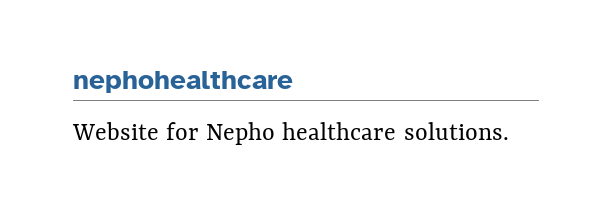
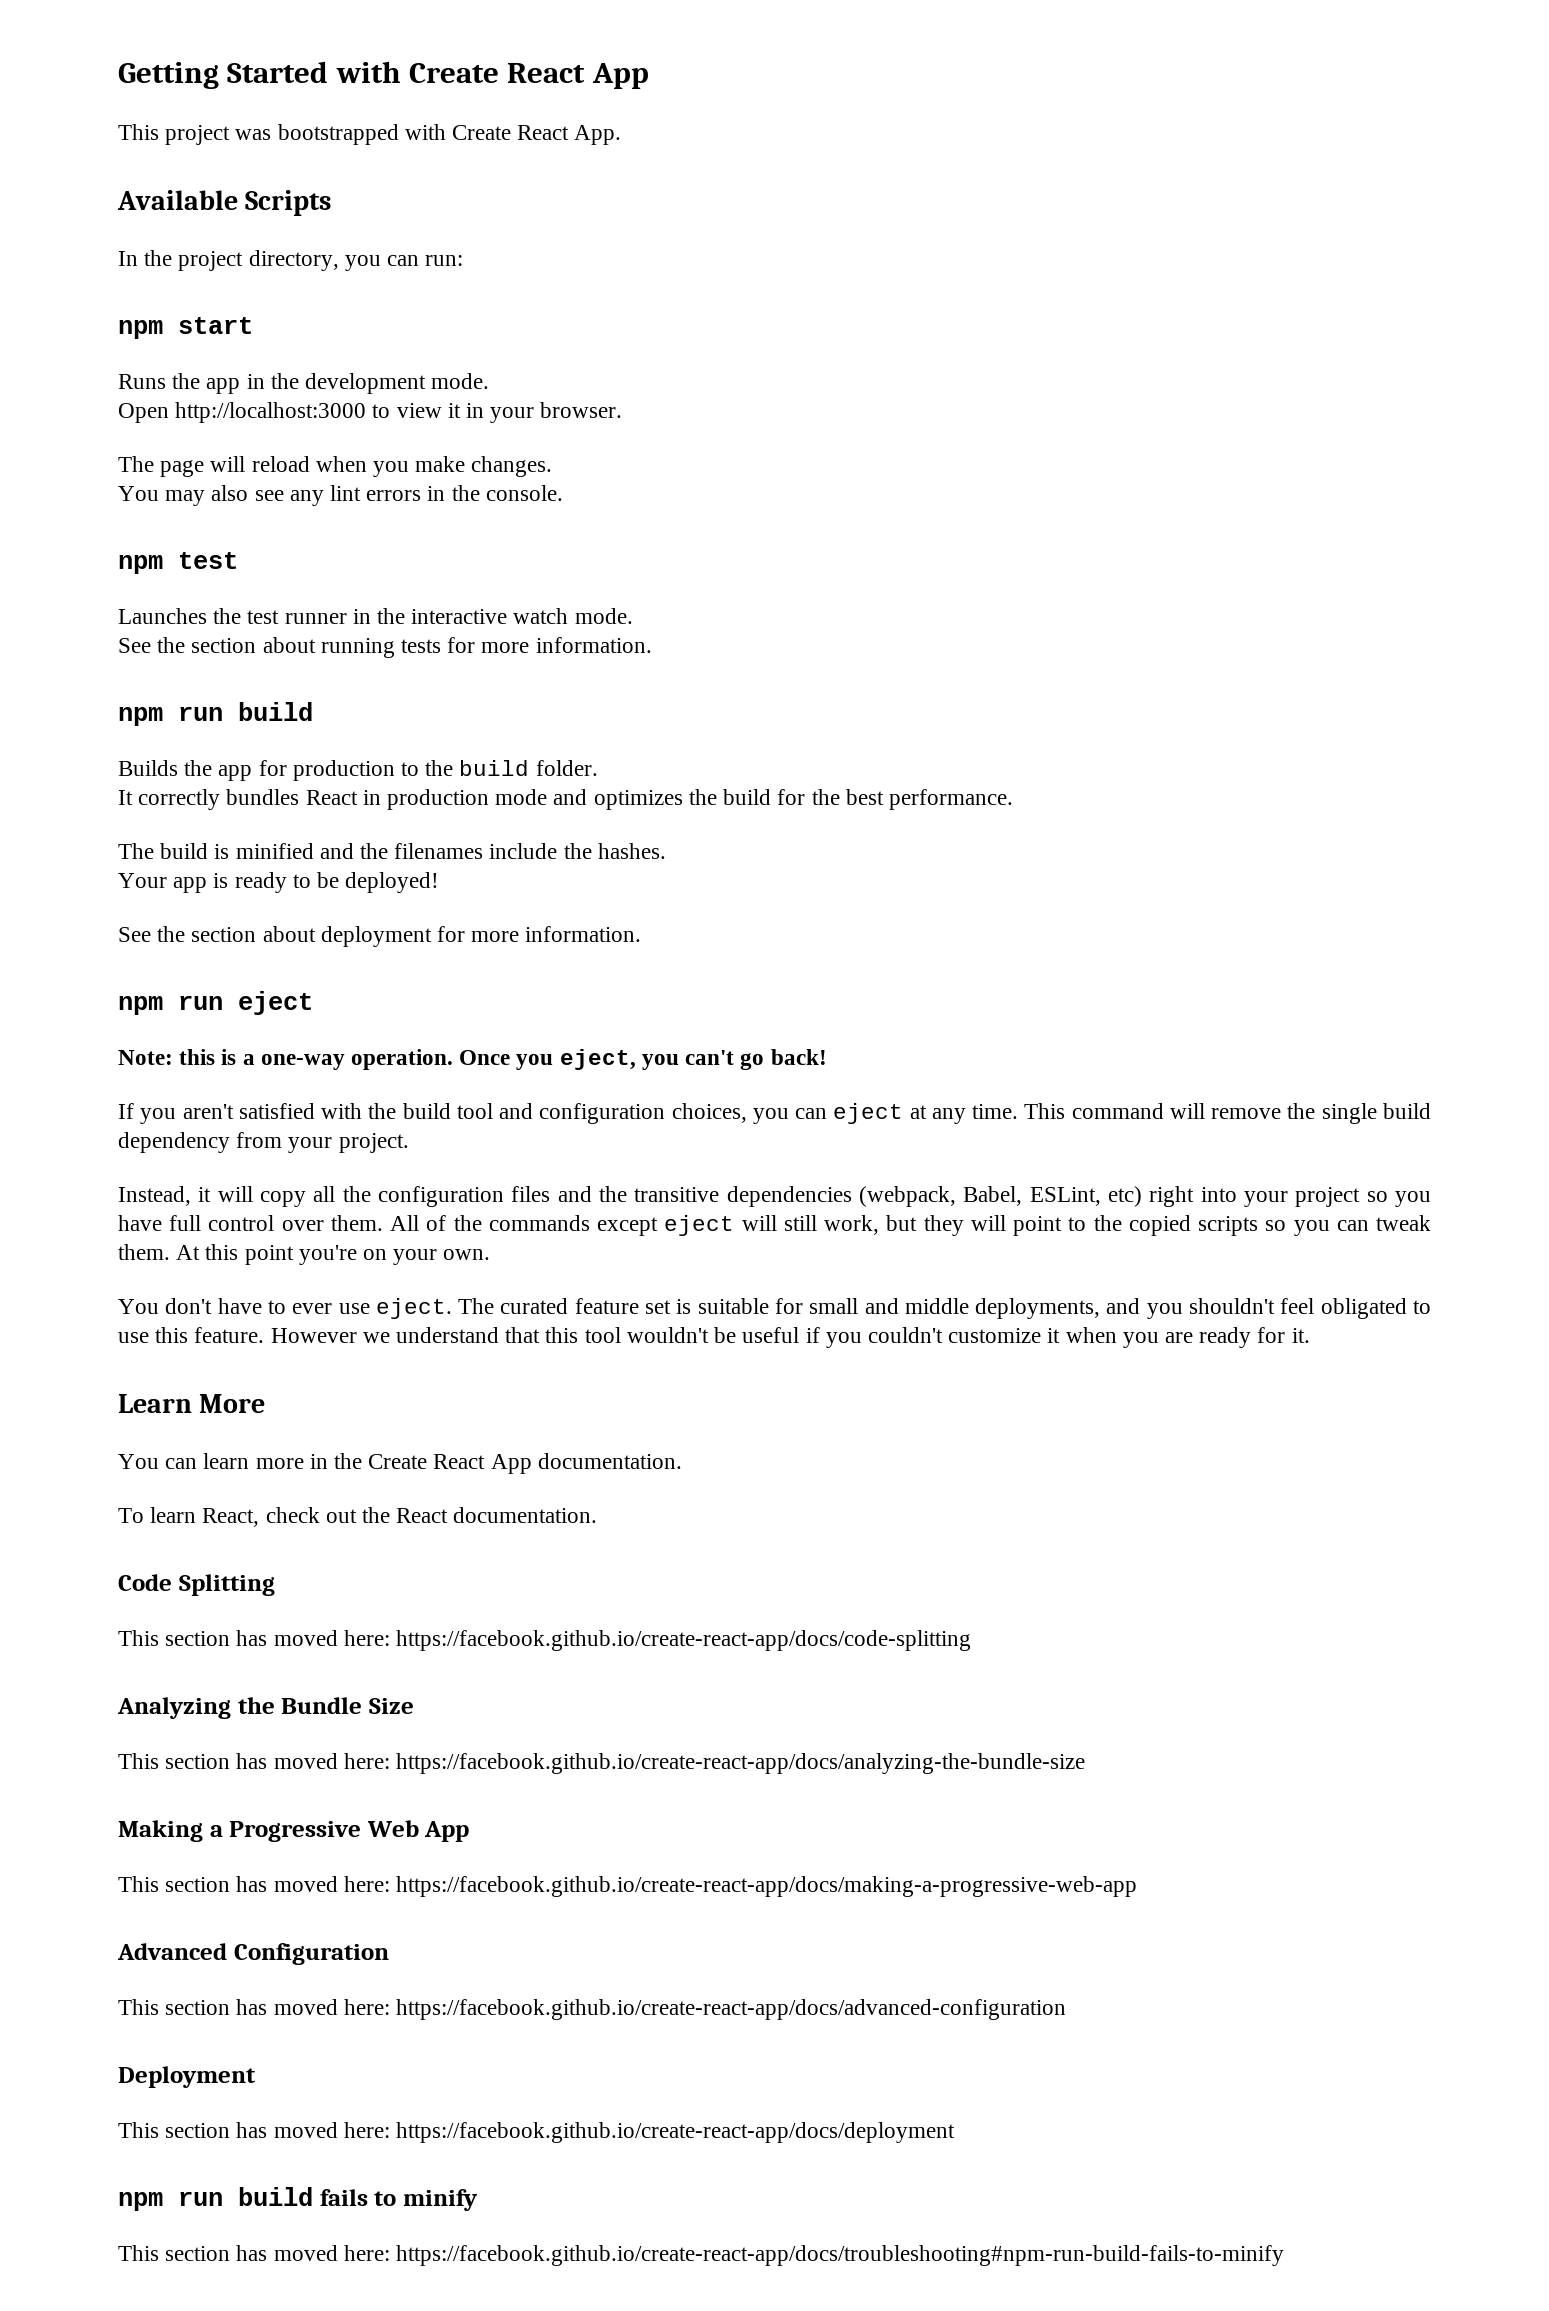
[73,71,293,93] [72,122,509,145] nephohealthcare // Website for Nepho healthcare solutions. -> [118,61,649,89] [118,124,622,145] [117,190,332,216] [118,250,464,271] [118,317,253,339] [118,373,490,394] [118,402,623,423] [118,456,553,477] [118,485,563,506] [118,552,238,574] [118,608,633,624] [118,637,652,658] [118,702,313,726] [118,760,598,781] [118,789,1013,810] [118,843,666,859] [118,872,440,893] [118,926,642,947] [118,991,313,1015] [118,1049,827,1070] [118,1103,1432,1124] [118,1132,409,1153] [118,1186,1431,1207] [118,1215,1432,1236] [118,1244,491,1265] [118,1298,1432,1319] [118,1327,1310,1348] [118,1394,266,1413] [118,1453,682,1474] [118,1507,598,1527] [118,1574,275,1596] [118,1630,972,1651] [117,1697,414,1719] [118,1753,1086,1774] [118,1820,470,1842] [118,1876,1138,1897] [117,1943,389,1965] [118,1999,1067,2020] [118,2066,256,2088] [118,2122,956,2143] [118,2187,478,2211] [118,2245,1285,2266] Getting Started with Create React App // This project was bootstrapped with Create React App. // Available Scripts // In the project directory, you can run: // npm start // Runs the app in the development mode. // Open http://localhost:3000 to view it in your browser. // The page will reload when you make changes. // You may also see any lint errors in the console. // npm test // Launches the test runner in the interactive watch mode. // See the section about running tests for more information. // npm run build // Builds the app for production to the build folder. // It correctly bundles React in production mode and optimizes the build for the best performance. // The build is minified and the filenames include the hashes. // Your app is ready to be deployed! // See the section about deployment for more information. // npm run eject // Note: this is a one-way operation. Once you eject, you can't go back! // If you aren't satisfied with the build tool and configuration choices, you can eject at any time. This command will remove the single build dependency from your project. // Instead, it will copy all the configuration files and the transitive dependencies (webpack, Babel, ESLint, etc) right into your project so you have full control over them. All of the commands except eject will still work, but they will point to the copied scripts so you can tweak them. At this point you're on your own. // You don't have to ever use eject. The curated feature set is suitable for small and middle deployments, and you shouldn't feel obligated to use this feature. However we understand that this tool wouldn't be useful if you couldn't customize it when you are ready for it. // Learn More // You can learn more in the Create React App documentation. // To learn React, check out the React documentation. // Code Splitting // This section has moved here: https://facebook.github.io/create-react-app/docs/code-splitting // Analyzing the Bundle Size // This section has moved here: https://facebook.github.io/create-react-app/docs/analyzing-the-bundle-size // Making a Progressive Web App // This section has moved here: https://facebook.github.io/create-react-app/docs/making-a-progressive-web-app // Advanced Configuration // This section has moved here: https://facebook.github.io/create-react-app/docs/advanced-configuration // Deployment // This section has moved here: https://facebook.github.io/create-react-app/docs/deployment // npm run build fails to minify // This section has moved here: https://facebook.github.io/create-react-app/docs/troubleshooting#npm-run-build-fails-to-minify

